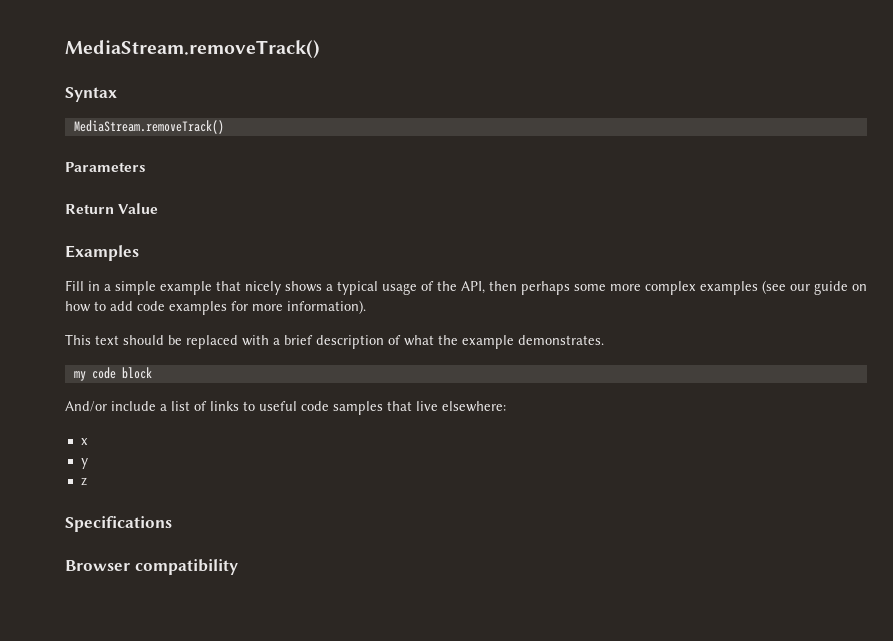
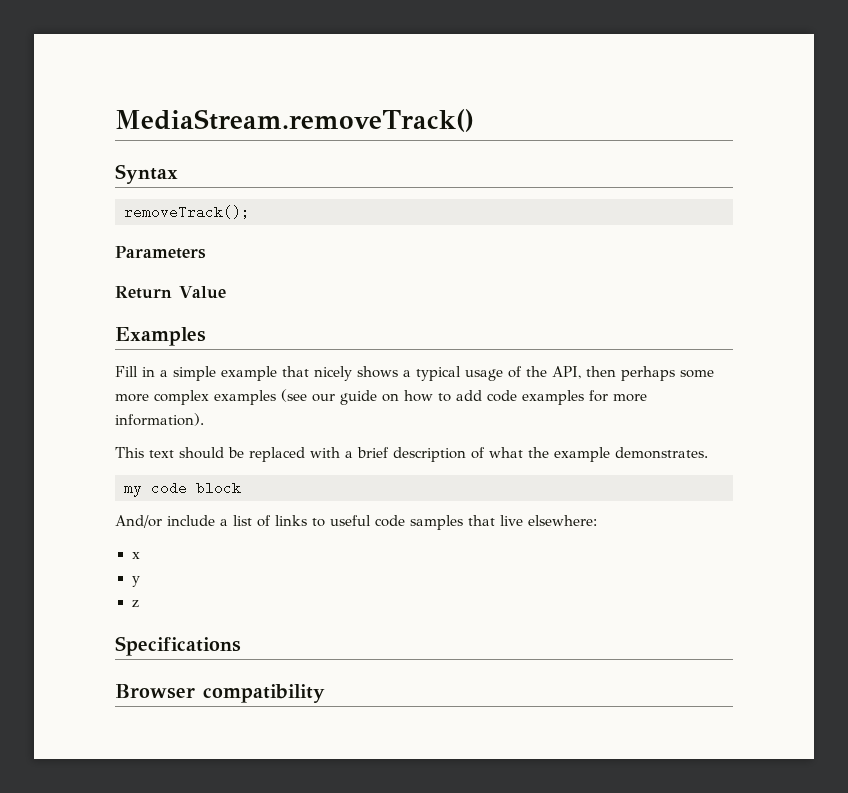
[73,120,224,134] MediaStream.removeTrack() -> [124,205,250,219] removeTrack();

